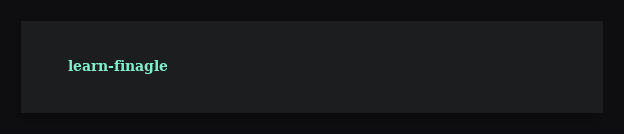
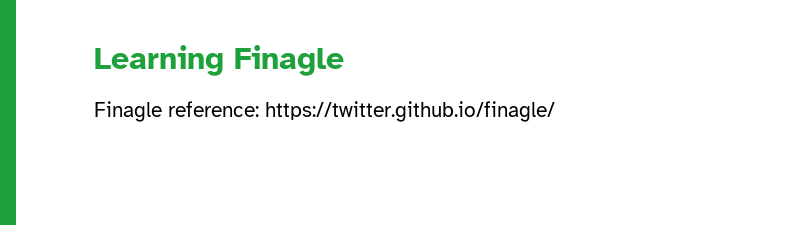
[68,60,168,74] learn-finagle -> [94,45,344,76] [94,101,555,122] Learning Finagle // Finagle reference: https://twitter.github.io/finagle/

